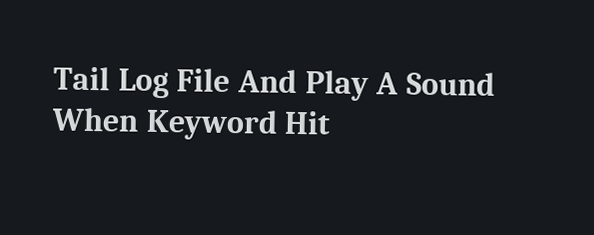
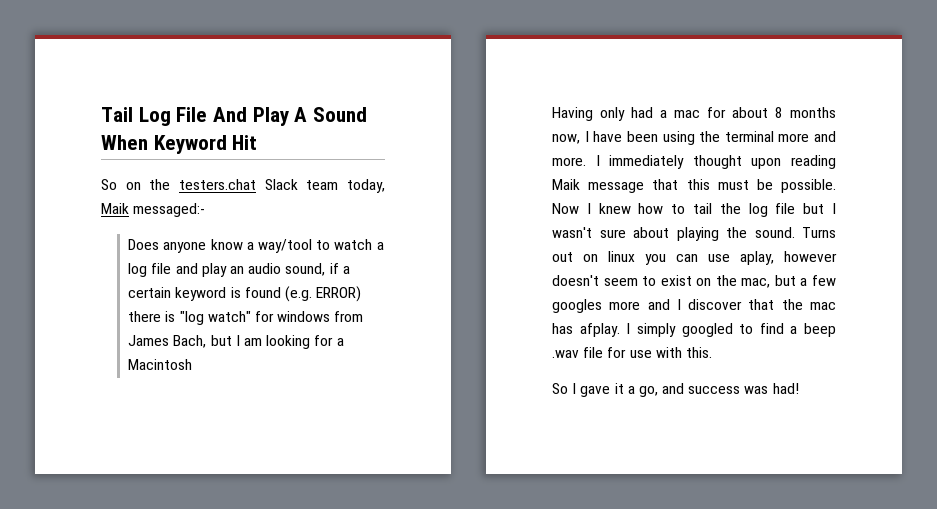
(332, 122) none -> [101,179,385,193] [101,203,206,217] [128,239,384,253] [128,263,350,277] [128,286,362,302] [128,311,364,325] [128,335,344,349] [128,359,193,370] [552,107,836,121] [552,131,836,145] [552,155,836,169] [552,179,836,193] [552,203,836,217] [552,227,836,241] [552,251,837,265] [552,275,836,288] [552,299,836,313] [552,323,836,337] [552,347,712,358] [552,383,799,397] // So on the testers.chat Slack team today, Maik messaged:- // Does anyone know a way/tool to watch a log file and play an audio sound, if a certain keyword is found (e.g. ERROR) there is "log watch" for windows from James Bach, but I am looking for a Macintosh // Having only had a mac for about 8 months now, I have been using the terminal more and more. I immediately thought upon reading Maik message that this must be possible. Now I knew how to tail the log file but I wasn't sure about playing the sound. Turns out on linux you can use aplay, however doesn't seem to exist on the mac, but a few googles more and I discover that the mac has afplay. I simply googled to find a beep .wav file for use with this. // So I gave it a go, and success was had!

